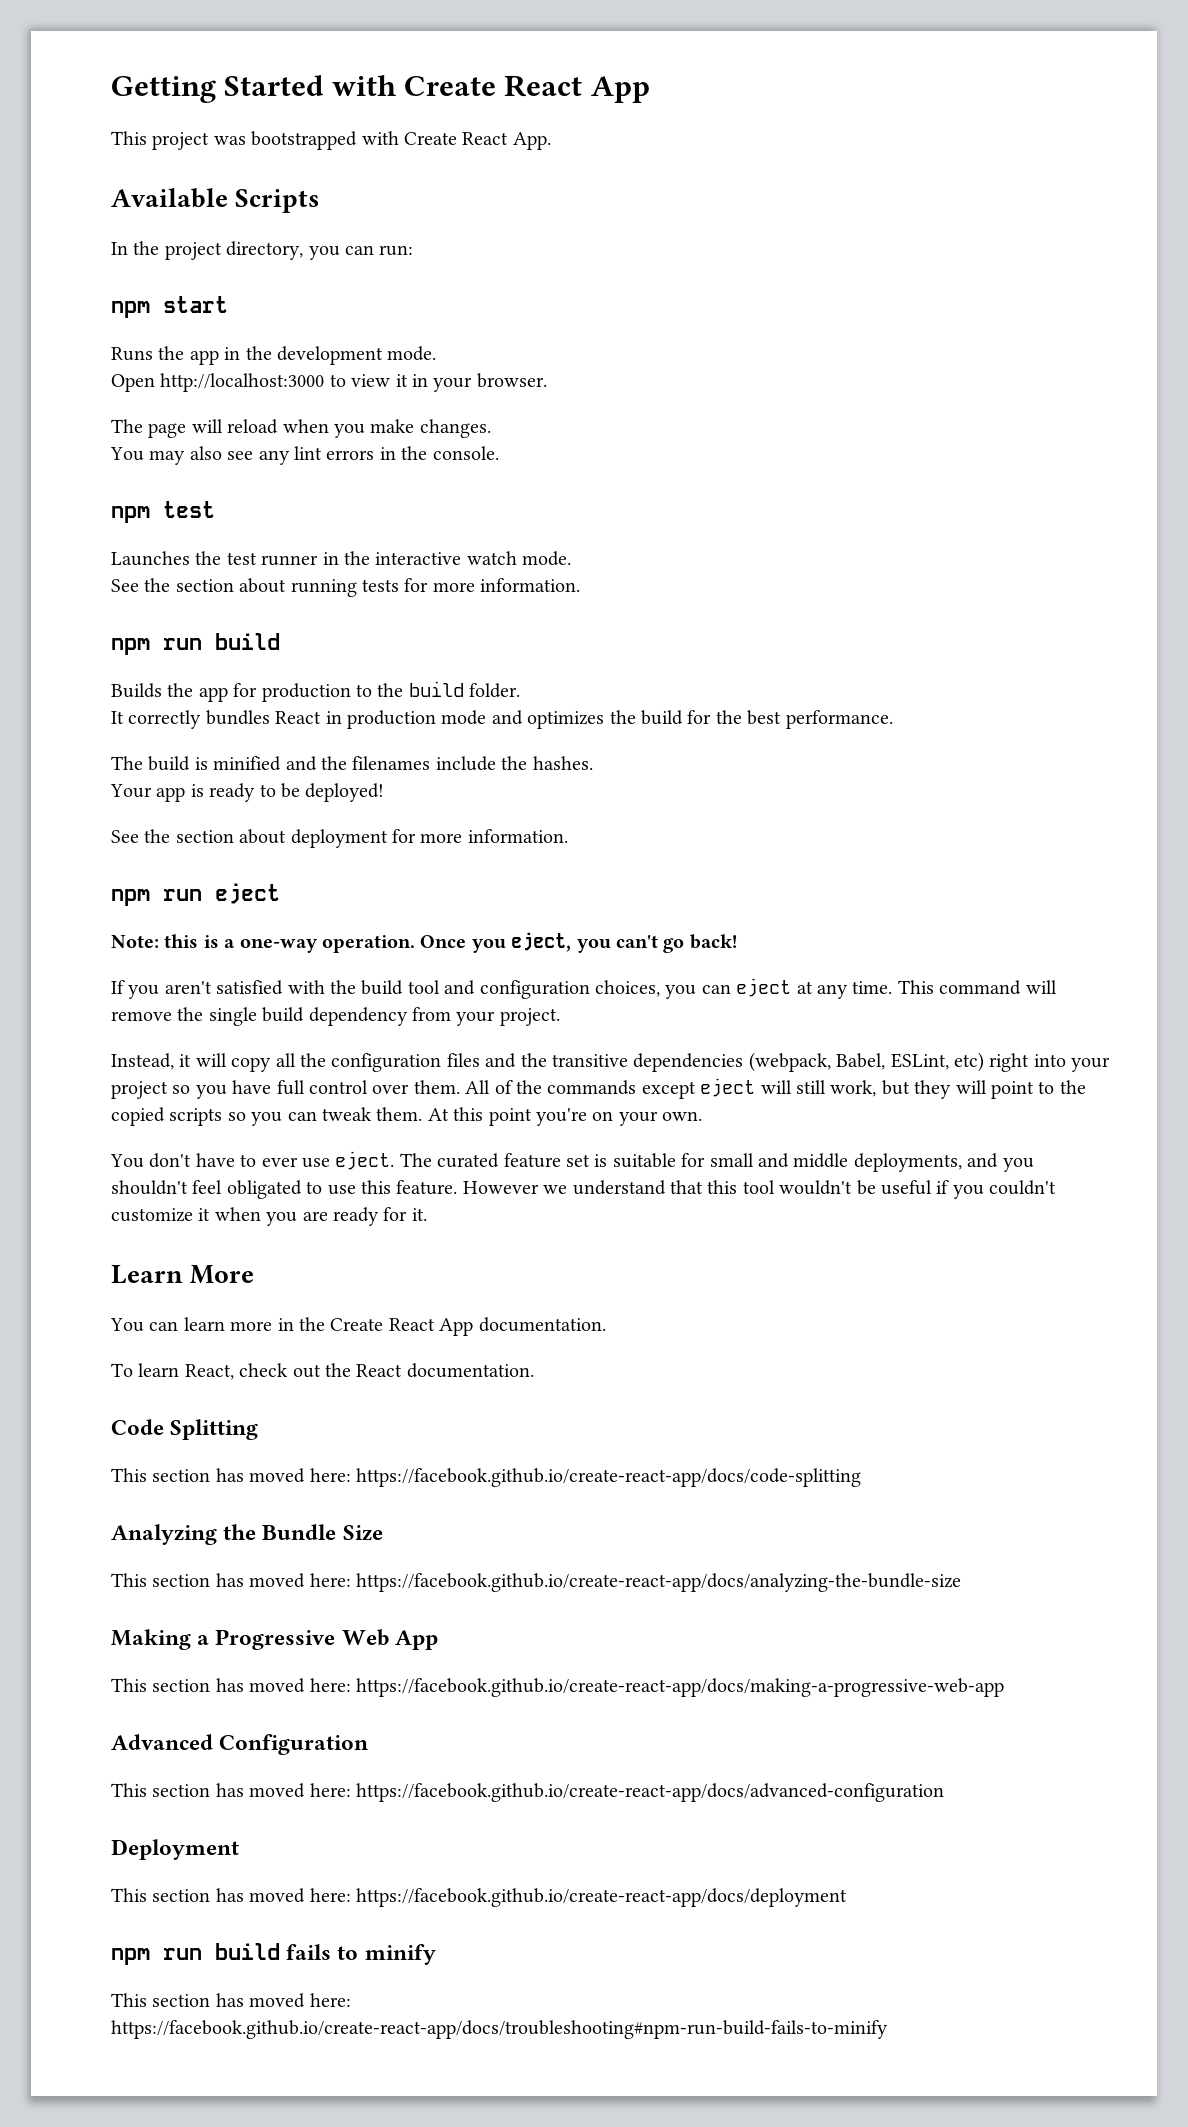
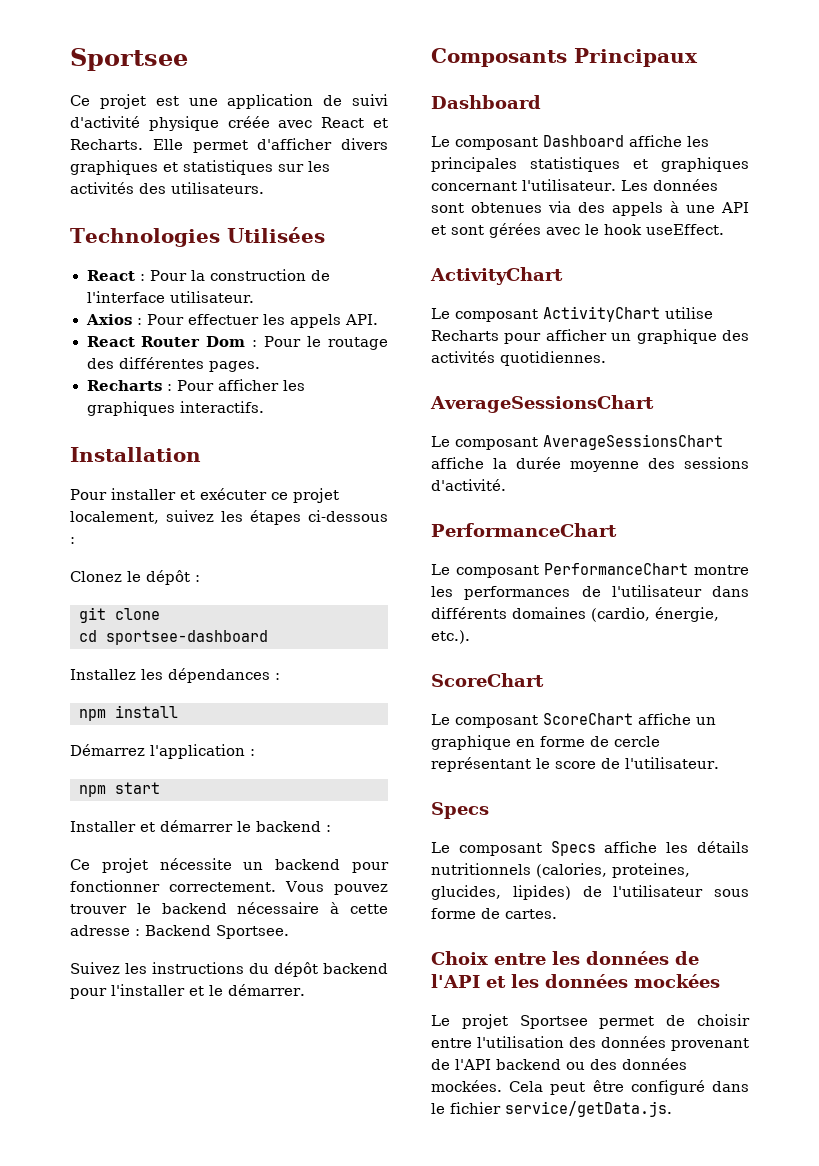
[111,75,650,103] [111,131,551,150] [111,188,321,213] [111,241,414,260] [111,296,228,318] [111,346,437,365] [111,373,547,392] [111,419,491,438] [110,446,499,465] [111,501,215,523] [111,551,572,566] [111,578,581,597] [111,633,280,655] [111,681,521,702] [111,710,893,729] [111,756,593,771] [110,783,385,802] [111,829,568,848] [111,883,280,906] [111,932,737,953] [111,978,1057,999] [111,1007,560,1026] [111,1052,1111,1072] [111,1078,1086,1099] [111,1107,703,1126] [110,1151,1034,1172] [111,1180,1057,1199] [111,1207,427,1226] [111,1265,255,1284] [110,1317,606,1336] [111,1363,534,1380] [111,1419,259,1440] [111,1468,861,1487] [111,1524,383,1545] [111,1573,961,1592] [111,1629,438,1650] [111,1678,1004,1697] [111,1734,369,1755] [111,1783,944,1802] [111,1839,239,1860] [111,1888,847,1907] [111,1943,436,1965] [111,1993,351,2008] [111,2020,888,2039] Getting Started with Create React App // This project was bootstrapped with Create React App. // Available Scripts // In the project directory, you can run: // npm start // Runs the app in the development mode. // Open http://localhost:3000 to view it in your browser. // The page will reload when you make changes. // You may also see any lint errors in the console. // npm test // Launches the test runner in the interactive watch mode. // See the section about running tests for more information. // npm run build // Builds the app for production to the build folder. // It correctly bundles React in production mode and optimizes the build for the best performance. // The build is minified and the filenames include the hashes. // Your app is ready to be deployed! // See the section about deployment for more information. // npm run eject // Note: this is a one-way operation. Once you eject, you can't go back! // If you aren't satisfied with the build tool and configuration choices, you can eject at any time. This command will remove the single build dependency from your project. // Instead, it will copy all the configuration files and the transitive dependencies (webpack, Babel, ESLint, etc) right into your project so you have full control over them. All of the commands except eject will still work, but they will point to the copied scripts so you can tweak them. At this point you're on your own. // You don't have to ever use eject. The curated feature set is suitable for small and middle deployments, and you shouldn't feel obligated to use this feature. However we understand that this tool wouldn't be useful if you couldn't customize it when you are ready for it. // Learn More // You can learn more in the Create React App documentation. // To learn React, check out the React documentation. // Code Splitting // This section has moved here: https://facebook.github.io/create-react-app/docs/code-splitting // Analyzing the Bundle Size // This section has moved here: https://facebook.github.io/create-react-app/docs/analyzing-the-bundle-size // Making a Progressive Web App // This section has moved here: https://facebook.github.io/create-react-app/docs/making-a-progressive-web-app // Advanced Configuration // This section has moved here: https://facebook.github.io/create-react-app/docs/advanced-configuration // Deployment // This section has moved here: https://facebook.github.io/create-react-app/docs/deployment // npm run build fails to minify // This section has moved here: https://facebook.github.io/create-react-app/docs/troubleshooting#npm-run-build-fails-to-minify -> [70,48,188,71] [70,94,388,109] [70,116,389,131] [70,138,388,153] [70,160,330,175] [70,182,264,194] [70,227,325,247] [86,269,330,281] [86,291,255,303] [85,314,378,328] [86,336,388,350] [86,357,260,372] [86,379,305,391] [86,401,264,416] [70,447,201,462] [70,488,339,503] [70,510,388,525] [70,537,75,544] [70,570,200,585] [79,607,160,623] [79,630,268,645] [70,668,280,683] [79,705,178,721] [70,744,255,759] [79,782,160,797] [70,820,331,832] [70,858,390,873] [70,880,388,895] [70,902,388,914] [70,925,289,939] [70,962,388,977] [70,984,305,999] [431,48,698,67] [431,95,541,109] [431,135,709,150] [431,157,749,172] [431,179,718,191] [431,201,749,216] [431,223,724,238] [430,267,563,285] [431,306,713,322] [431,329,749,344] [431,351,606,366] [430,395,654,413] [431,434,723,450] [431,457,749,472] [431,479,506,491] [431,523,617,537] [431,563,749,578] [431,585,749,600] [431,607,719,622] [431,630,470,644] [431,673,544,687] [431,713,716,728] [431,735,660,750] [431,757,719,772] [431,802,489,819] [431,841,749,856] [431,863,690,878] [431,885,749,900] [431,908,557,919] [431,951,699,965] [431,974,720,988] [431,1014,750,1029] [431,1036,749,1051] [431,1058,687,1070] [431,1080,749,1095] [431,1101,672,1117] Sportsee // Ce projet est une application de suivi d'activité physique créée avec React et Recharts. Elle permet d'afficher divers graphiques et statistiques sur les activités des utilisateurs. // Technologies Utilisées // React : Pour la construction de l'interface utilisateur. // Axios : Pour effectuer les appels API. // React Router Dom : Pour le routage des différentes pages. // Recharts : Pour afficher les graphiques interactifs. // Installation // Pour installer et exécuter ce projet localement, suivez les étapes ci-dessous : // Clonez le dépôt : // git clone // cd sportsee-dashboard // Installez les dépendances : // npm install // Démarrez l'application : // npm start // Installer et démarrer le backend : // Ce projet nécessite un backend pour fonctionner correctement. Vous pouvez trouver le backend nécessaire à cette adresse : Backend Sportsee. // Suivez les instructions du dépôt backend pour l'installer et le démarrer. // Composants Principaux // Dashboard // Le composant Dashboard affiche les principales statistiques et graphiques concernant l'utilisateur. Les données sont obtenues via des appels à une API et sont gérées avec le hook useEffect. // ActivityChart // Le composant ActivityChart utilise Recharts pour afficher un graphique des activités quotidiennes. // AverageSessionsChart // Le composant AverageSessionsChart affiche la durée moyenne des sessions d'activité. // PerformanceChart // Le composant PerformanceChart montre les performances de l'utilisateur dans différents domaines (cardio, énergie, etc.). // ScoreChart // Le composant ScoreChart affiche un graphique en forme de cercle représentant le score de l'utilisateur. // Specs // Le composant Specs affiche les détails nutritionnels (calories, proteines, glucides, lipides) de l'utilisateur sous forme de cartes. // Choix entre les données de l'API et les données mockées // Le projet Sportsee permet de choisir entre l'utilisation des données provenant de l'API backend ou des données mockées. Cela peut être configuré dans le fichier service/getData.js.

